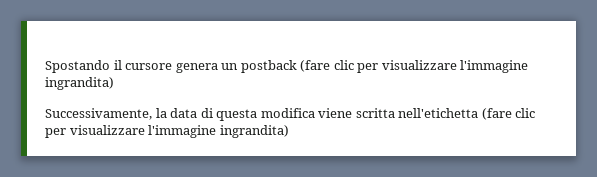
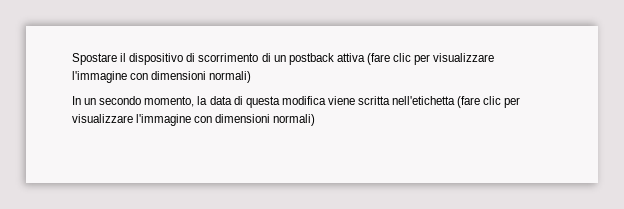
[45,60,218,73] Spostando il cursore genera -> [72,53,271,65] Spostare il dispositivo di scorrimento di
[300,60,529,73] [45,77,114,90] [45,108,152,120] (fare clic per visualizzare l'immagine ingrandita) // Successivamente, -> [336,53,495,65] [72,71,252,83] [72,96,195,107] attiva (fare clic per visualizzare l'immagine con dimensioni normali) // In un secondo momento,
[219,125,289,138] ingrandita) -> [194,114,316,126] con dimensioni normali)

